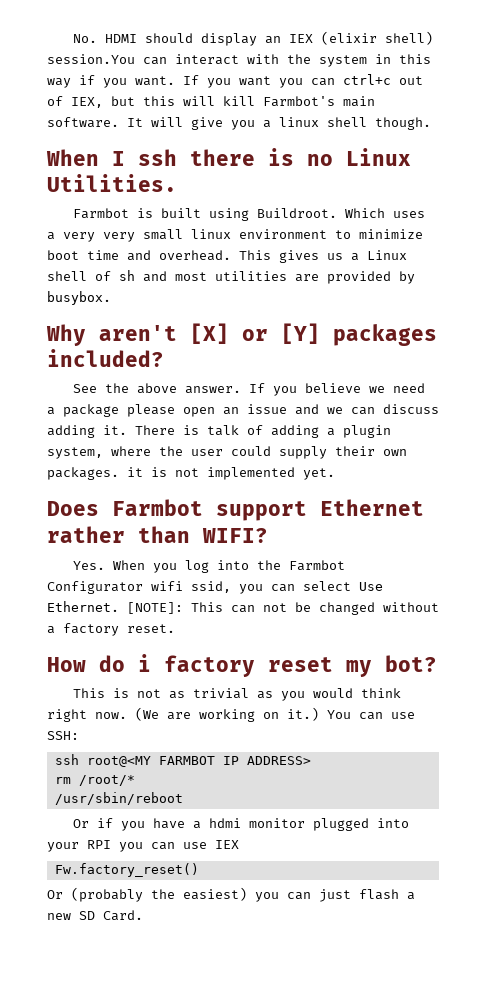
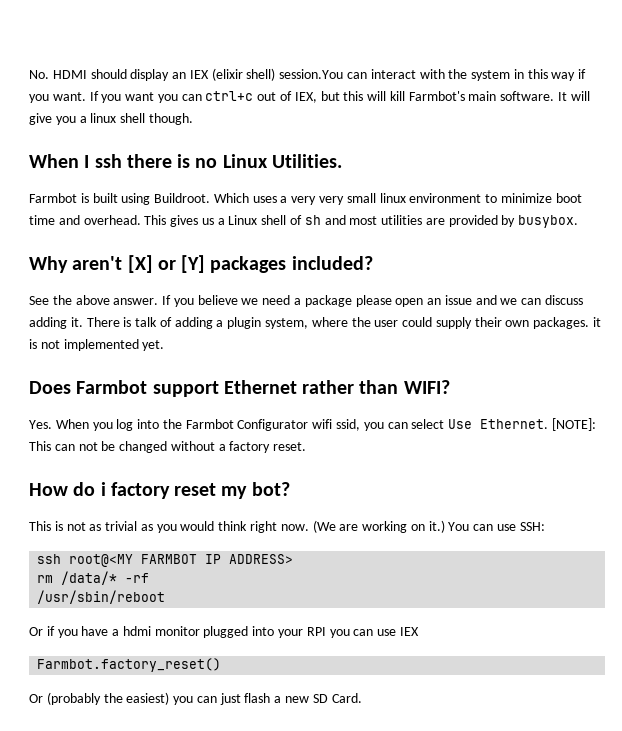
[78,775,135,786] /root/* -> [61,571,150,585] /data/* -rf
[54,863,199,877] Fw.factory_reset() -> [37,658,222,672] Farmbot.factory_reset()

